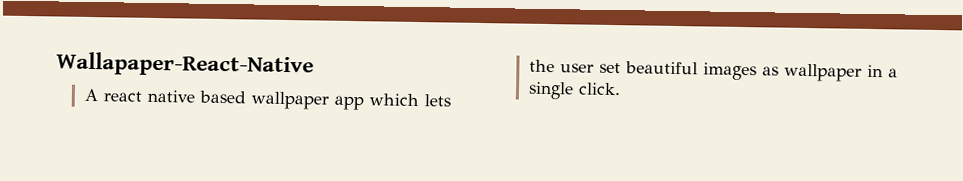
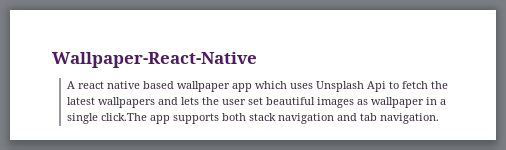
[56,51,314,78] Wallapaper-React-Native -> [52,52,257,68] Wallpaper-React-Native
(419, 100) none -> [289,81,448,92] [66,97,178,108] uses Unsplash Api to fetch the latest wallpapers and
[577,82,621,96] click. -> [100,113,439,124] click.The app supports both stack navigation and tab navigation.

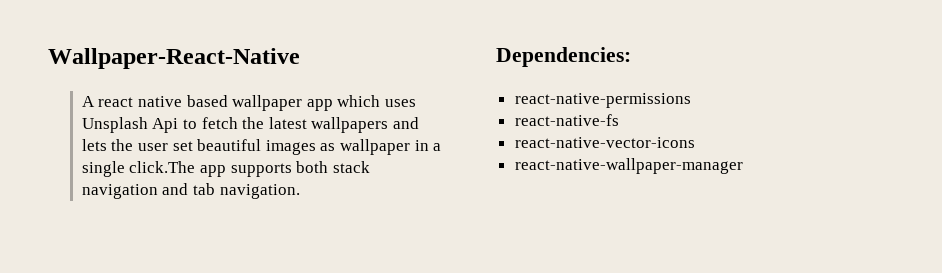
(439, 118) none -> [496,47,631,67] [514,93,691,108] [514,114,619,126] [514,137,695,148] [514,158,743,174] // Dependencies: // react-native-permissions // react-native-fs // react-native-vector-icons // react-native-wallpaper-manager

